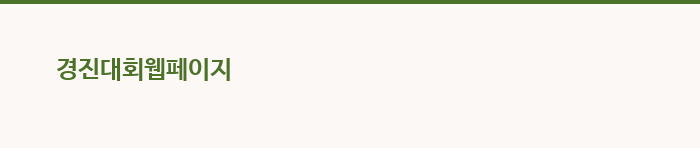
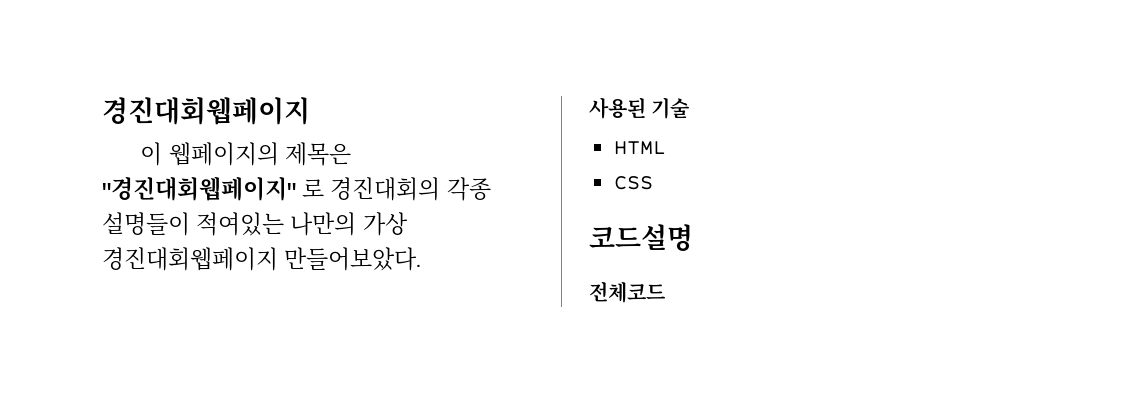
[56,58,232,81] 경진대회웹페이지 -> [102,97,310,125] [140,142,351,166] [102,176,491,201] [102,212,408,236] [102,247,422,271] [589,97,690,119] [614,141,667,155] [614,176,654,190] [589,224,693,251] [589,281,665,303] 경진대회웹페이지 // 이 웹페이지의 제목은 "경진대회웹페이지" 로 경진대회의 각종 설명들이 적여있는 나만의 가상 경진대회웹페이지 만들어보았다. // 사용된 기술 // HTML // CSS // 코드설명 // 전체코드

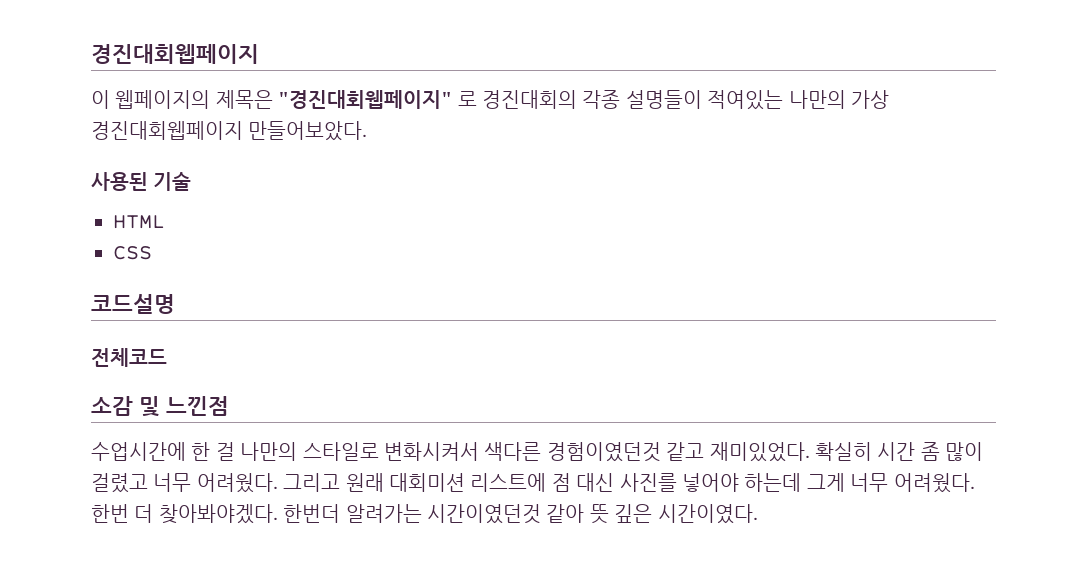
(665, 292) none -> [91,396,229,417] [91,442,984,462] [91,473,975,493] [91,504,758,524] // 소감 및 느낀점 // 수업시간에 한 걸 나만의 스타일로 변화시켜서 색다른 경험이였던것 같고 재미있었다. 확실히 시간 좀 많이 걸렸고 너무 어려웠다. 그리고 원래 대회미션 리스트에 점 대신 사진를 넣어야 하는데 그게 너무 어려웠다. 한번 더 찾아봐야겠다. 한번더 알려가는 시간이였던것 같아 뜻 깊은 시간이였다.

